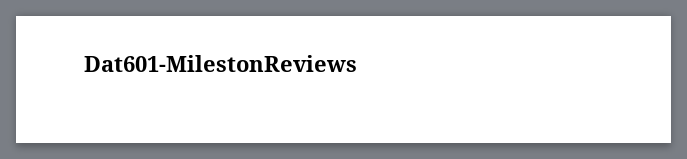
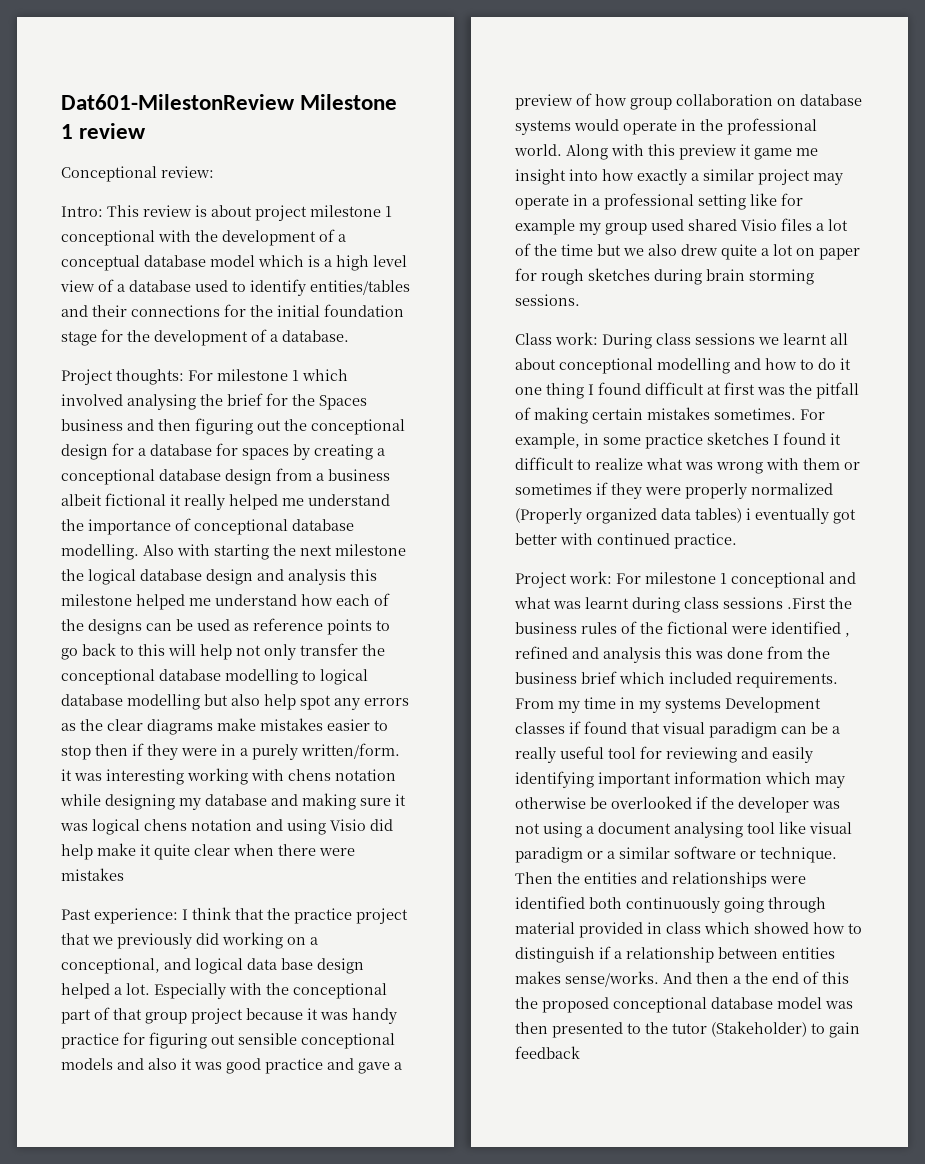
[84,55,357,72] Dat601-MilestonReviews -> [61,94,398,110] [61,123,147,139] [61,166,214,182] [61,205,392,221] [61,229,346,246] [61,255,407,271] [60,279,410,296] [61,304,404,317] [61,329,349,346] [61,369,348,385] [61,393,367,410] [61,418,405,435] [61,443,385,460] [61,468,390,485] [61,493,390,510] [61,518,354,535] [61,544,406,560] [61,569,377,585] [61,593,390,610] [61,618,390,635] [61,643,385,660] [61,669,368,685] [61,694,409,710] [61,718,388,735] [61,743,400,760] [61,768,396,785] [60,793,406,810] [60,819,393,835] [61,843,355,860] [61,868,124,881] [61,907,408,924] [61,932,318,949] [61,958,364,974] [61,983,387,999] [61,1007,397,1024] [61,1032,395,1049] [61,1058,402,1074] [515,93,862,110] [515,118,817,135] [514,144,818,160] [515,169,843,185] [515,193,803,210] [515,218,848,235] [515,243,860,260] [515,268,814,285] [515,294,580,306] [515,332,848,349] [515,358,851,374] [515,382,859,399] [515,407,825,424] [515,432,841,449] [515,457,860,474] [515,482,833,499] [515,508,856,524] [515,533,737,549] [515,571,856,588] [514,597,852,613] [515,621,850,637] [515,646,830,663] [515,671,838,688] [515,697,821,713] [515,721,840,738] [515,746,813,763] [515,771,845,788] [515,796,840,813] [515,821,852,838] [515,846,837,863] [515,872,806,888] [515,896,826,913] [515,922,862,938] [515,946,835,963] [515,971,849,987] [515,997,853,1013] [515,1021,860,1038] [515,1046,580,1059] Dat601-MilestonReview Milestone 1 review // Conceptional review: // Intro: This review is about project milestone 1 conceptional with the development of a conceptual database model which is a high level view of a database used to identify entities/tables and their connections for the initial foundation stage for the development of a database. // Project thoughts: For milestone 1 which involved analysing the brief for the Spaces business and then figuring out the conceptional design for a database for spaces by creating a conceptional database design from a business albeit fictional it really helped me understand the importance of conceptional database modelling. Also with starting the next milestone the logical database design and analysis this milestone helped me understand how each of the designs can be used as reference points to go back to this will help not only transfer the conceptional database modelling to logical database modelling but also help spot any errors as the clear diagrams make mistakes easier to stop then if they were in a purely written/form. it was interesting working with chens notation while designing my database and making sure it was logical chens notation and using Visio did help make it quite clear when there were mistakes // Past experience: I think that the practice project that we previously did working on a conceptional, and logical data base design helped a lot. Especially with the conceptional part of that group project because it was handy practice for figuring out sensible conceptional models and also it was good practice and gave a preview of how group collaboration on database systems would operate in the professional world. Along with this preview it game me insight into how exactly a similar project may operate in a professional setting like for example my group used shared Visio files a lot of the time but we also drew quite a lot on paper for rough sketches during brain storming sessions. // Class work: During class sessions we learnt all about conceptional modelling and how to do it one thing I found difficult at first was the pitfall of making certain mistakes sometimes. For example, in some practice sketches I found it difficult to realize what was wrong with them or sometimes if they were properly normalized (Properly organized data tables) i eventually got better with continued practice. // Project work: For milestone 1 conceptional and what was learnt during class sessions .First the business rules of the fictional were identified , refined and analysis this was done from the business brief which included requirements. From my time in my systems Development classes if found that visual paradigm can be a really useful tool for reviewing and easily identifying important information which may otherwise be overlooked if the developer was not using a document analysing tool like visual paradigm or a similar software or technique. Then the entities and relationships were identified both continuously going through material provided in class which showed how to distinguish if a relationship between entities makes sense/works. And then a the end of this the proposed conceptional database model was then presented to the tutor (Stakeholder) to gain feedback

